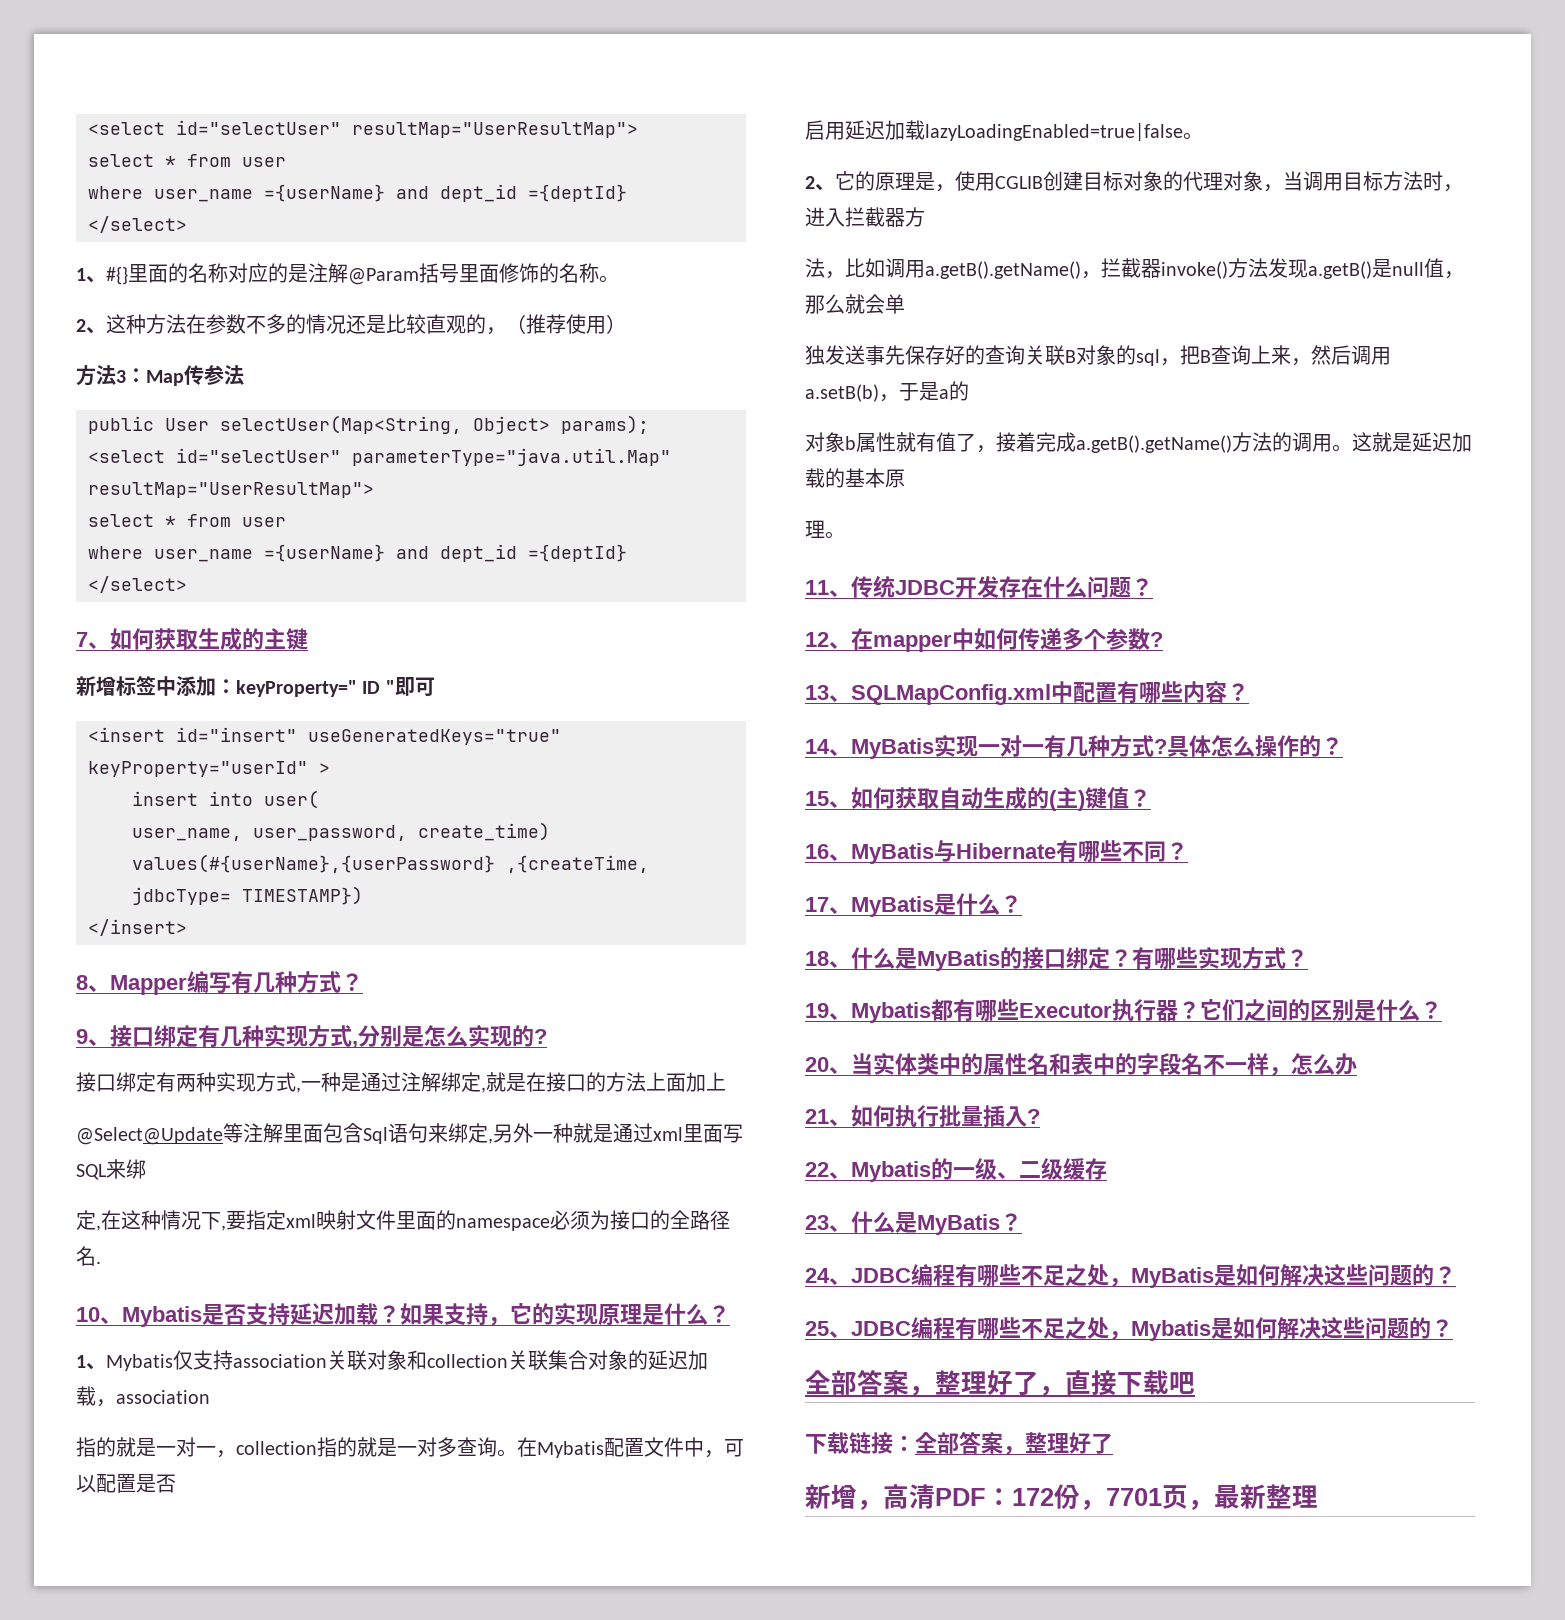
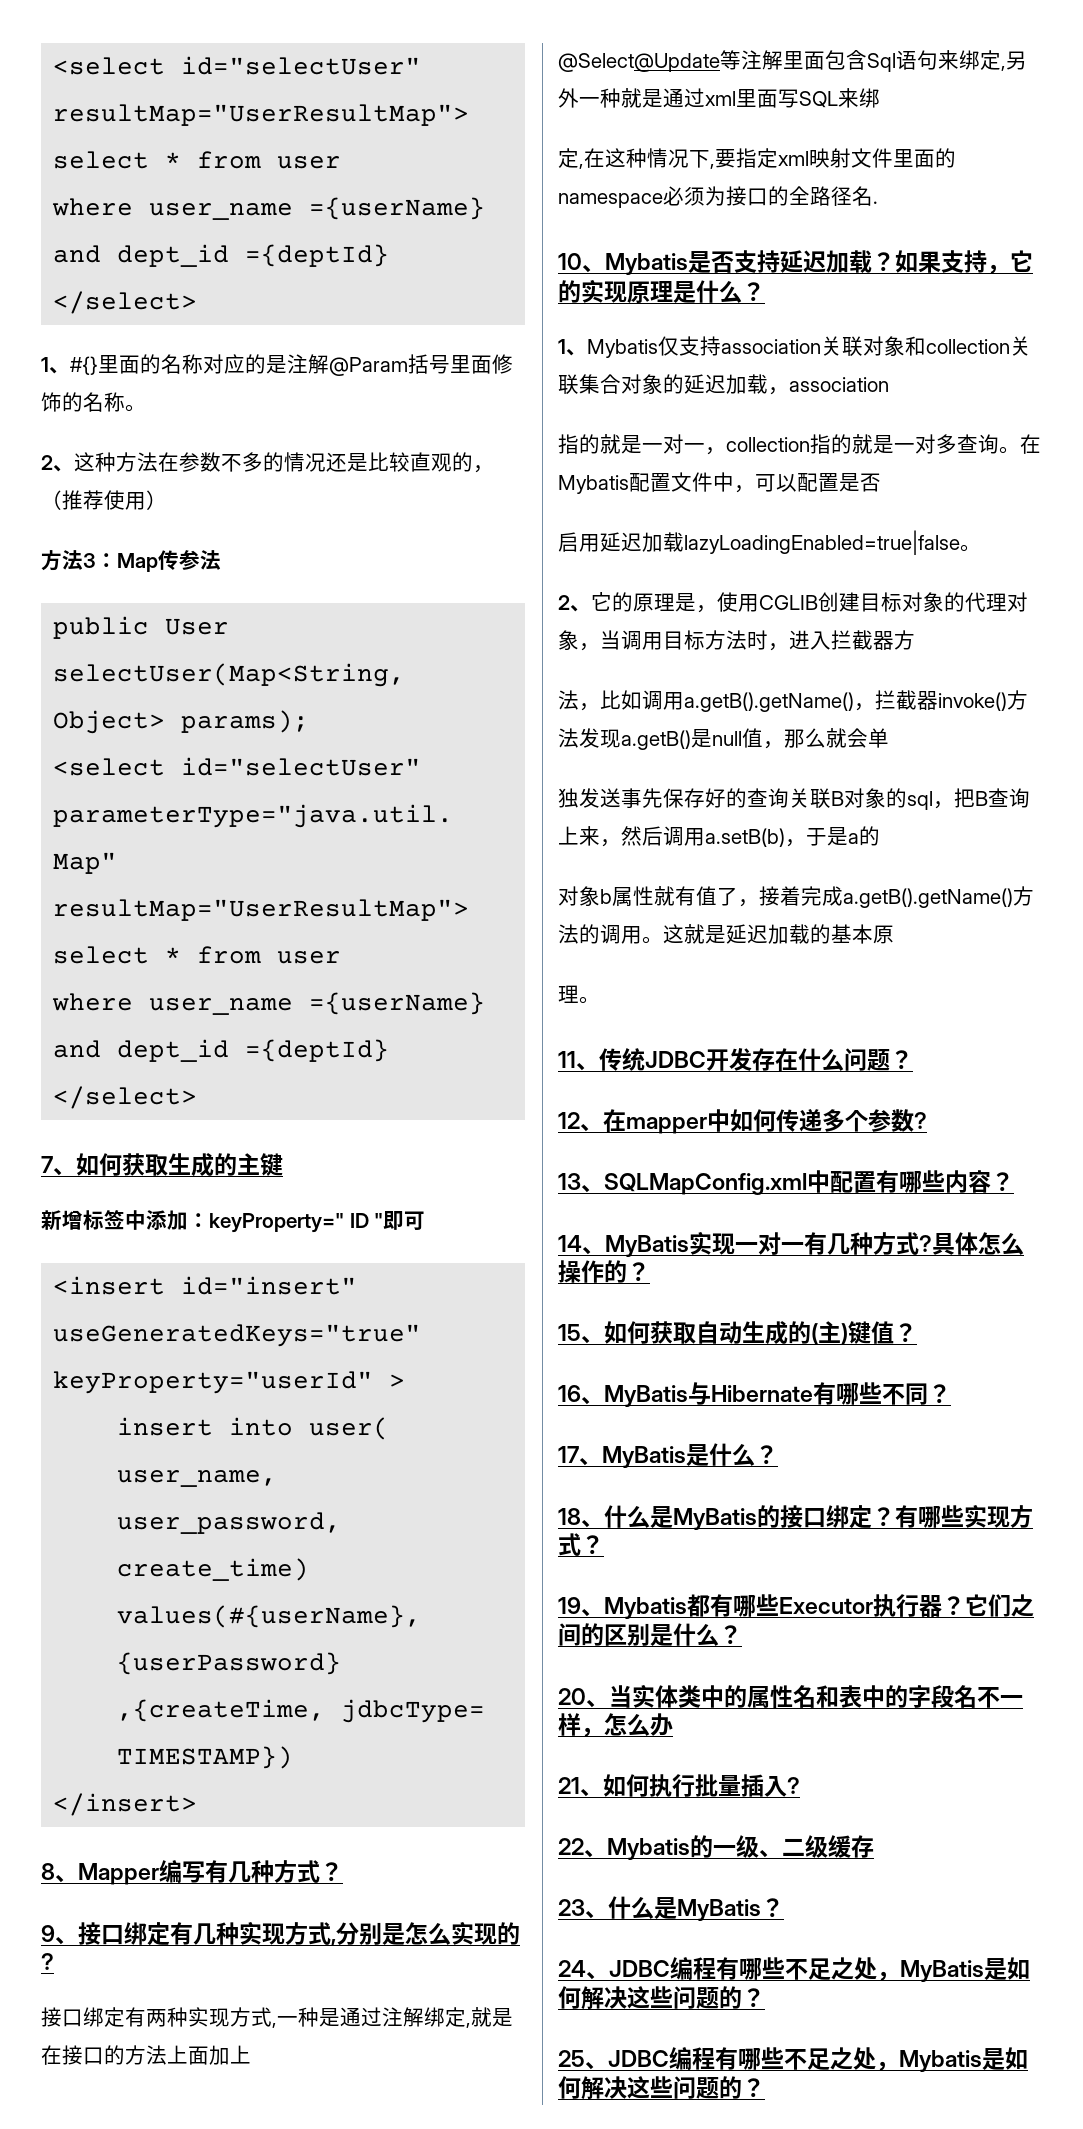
[805,1370,1195,1396] [805,1431,1113,1455] [805,1484,1318,1510] // 全部答案，整理好了，直接下载吧 // 下载链接：全部答案，整理好了 // 新增，高清PDF：172份，7701页，最新整理 -> (765, 2087) none

